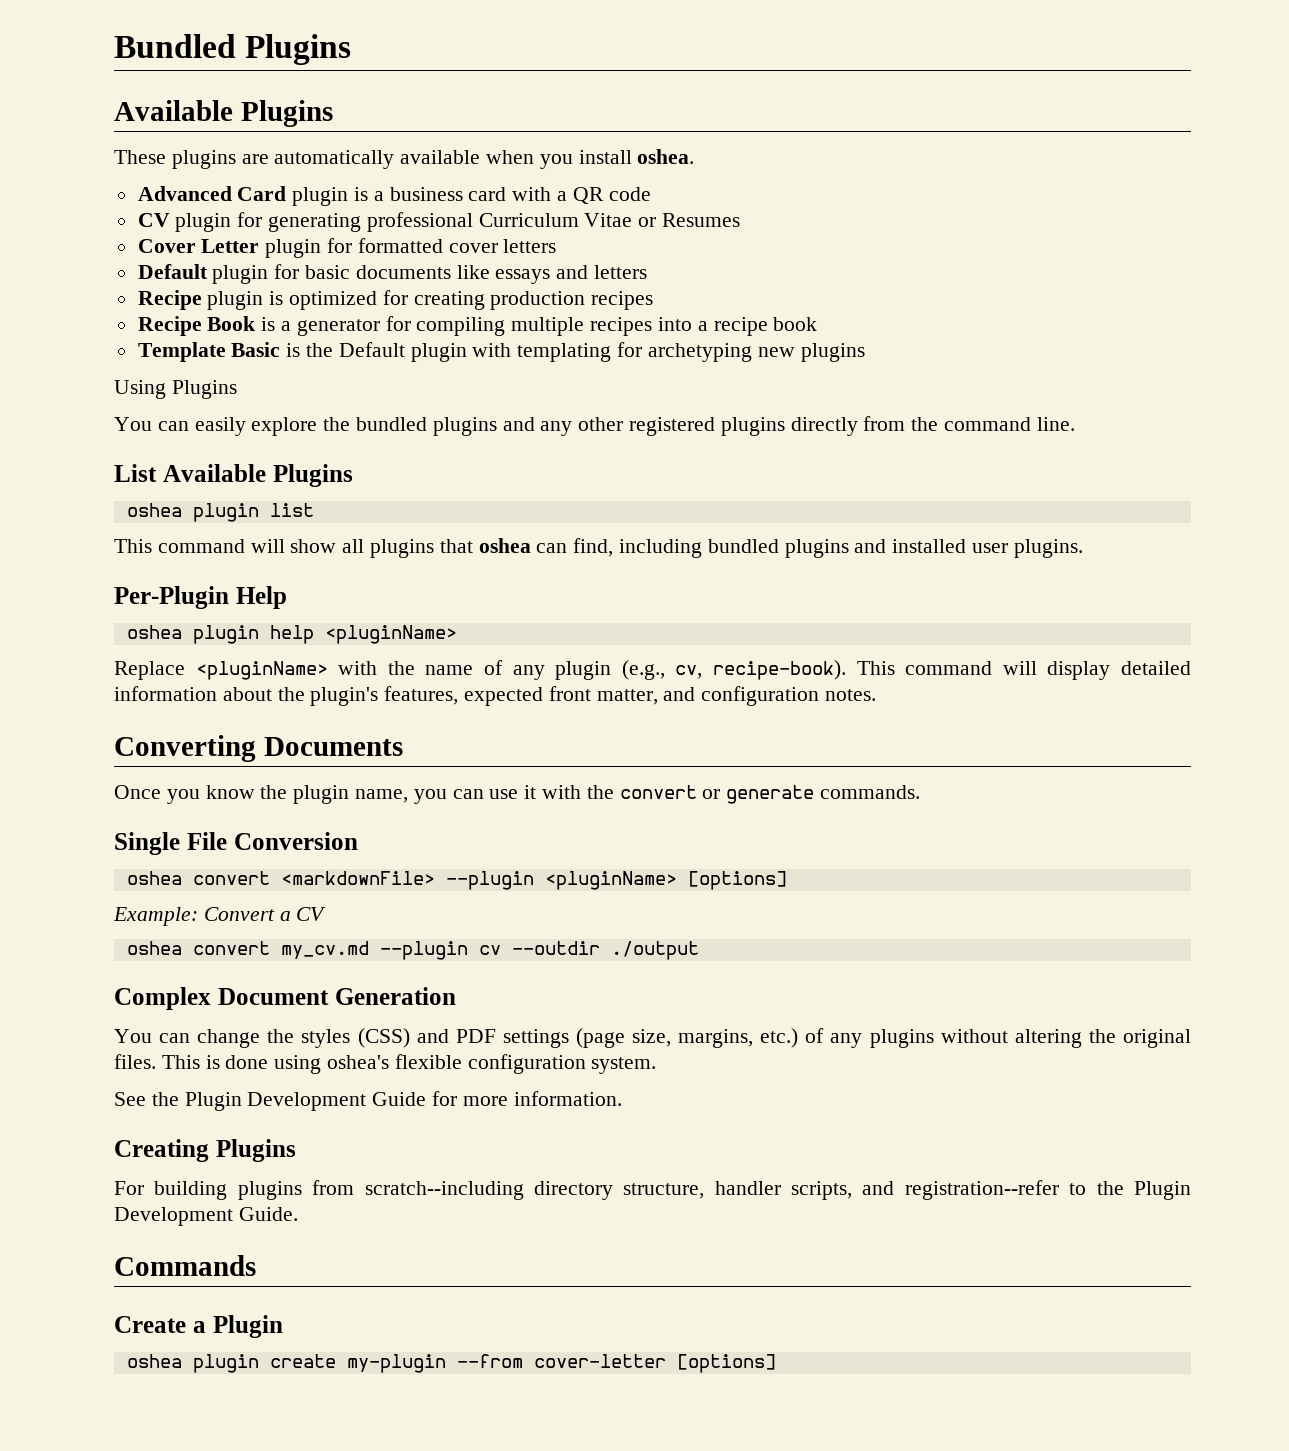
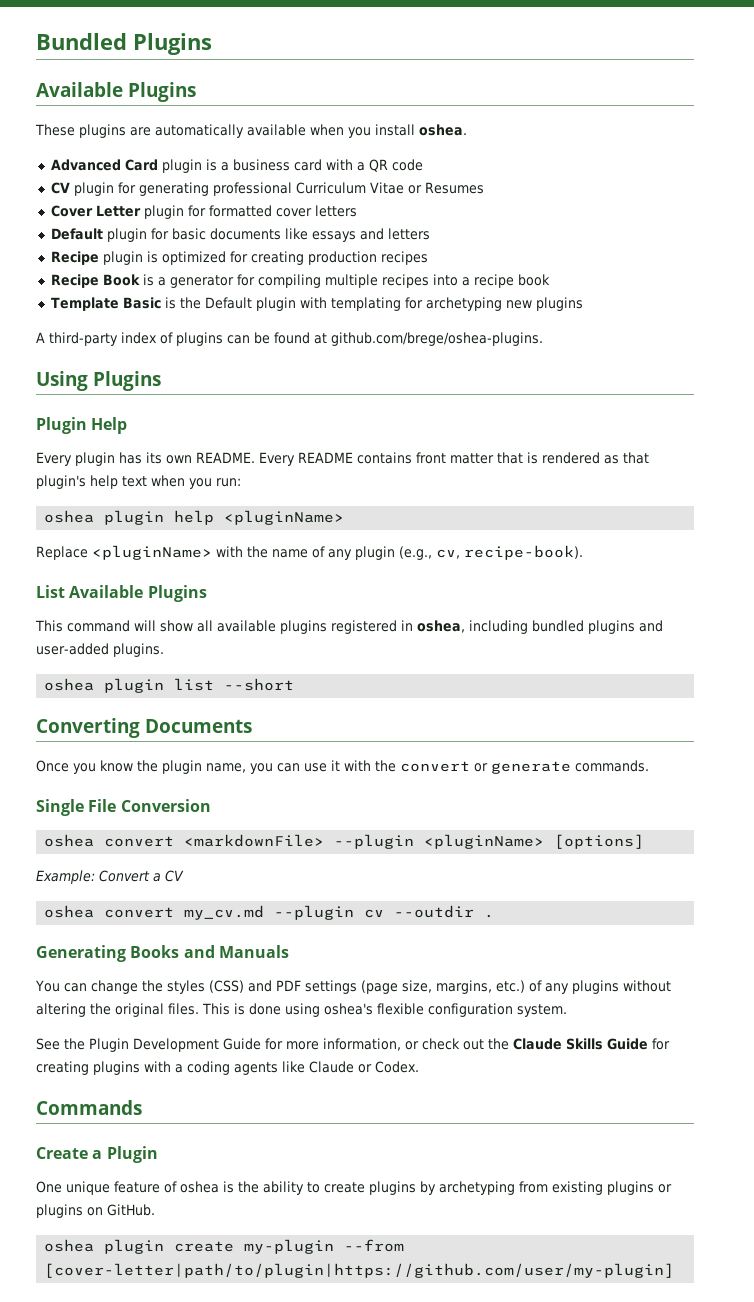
[114,380,237,399] [114,416,1075,436] [114,464,353,487] [126,503,314,522] [114,538,1083,558] [114,586,287,609] Using Plugins // You can easily explore the bundled plugins and any other registered plugins directly from the command line. // List Available Plugins // oshea plugin list // This command will show all plugins that oshea can find, including bundled plugins and installed user plugins. // Per-Plugin Help -> [36,332,543,346] [36,371,161,391] [36,417,128,434] [36,452,649,466] [36,475,241,489] A third-party index of plugins can be found at github.com/brege/oshea-plugins. // Using Plugins // Plugin Help // Every plugin has its own README. Every README contains front matter that is rendered as that plugin's help text when you run:
[856,661,1192,680] [114,686,877,706] This command will display detailed information about the plugin's features, expected front matter, and configuration notes. -> [36,585,207,602] [35,620,663,634] [36,643,164,657] [44,678,295,693] // List Available Plugins // This command will show all available plugins registered in oshea, including bundled plugins and user-added plugins. // oshea plugin list --short
[610,941,699,960] [114,987,456,1010] ./output // Complex Document Generation -> [484,914,495,918] [36,945,289,962] . // Generating Books and Manuals
[513,1091,622,1106] [114,1139,296,1162] [114,1180,1191,1200] [114,1207,298,1226] [114,1255,256,1276] [114,1315,283,1338] information. // Creating Plugins // For building plugins from scratch--including directory structure, handler scripts, and registration--refer to the Plugin Development Guide. // Commands // Create a Plugin -> [323,1038,670,1051] [36,1061,419,1075] [36,1100,142,1115] [36,1146,158,1163] [36,1181,672,1195] [36,1204,155,1218] information, or check out the Claude Skills Guide for creating plugins with a coding agents like Claude or Codex. // Commands // Create a Plugin // One unique feature of oshea is the ability to create plugins by archetyping from existing plugins or plugins on GitHub.
[533,1354,776,1373] cover-letter [options] -> [44,1263,675,1278] [cover-letter|path/to/plugin|https://github.com/user/my-plugin]

